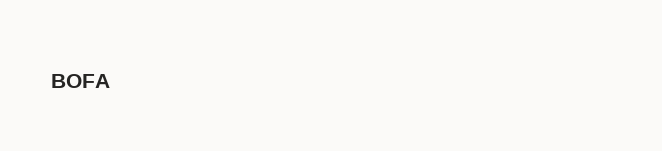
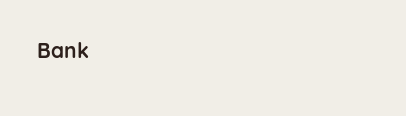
[51,74,110,88] BOFA -> [37,42,89,58] Bank

